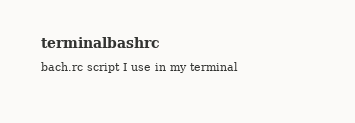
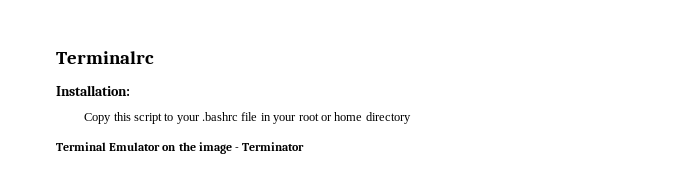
[41,37,160,48] [41,62,238,73] terminalbashrc // bach.rc script I use in my terminal -> [56,51,154,64] [56,85,130,96] [84,112,411,124] [56,142,305,154] Terminalrc // Installation: // Copy this script to your .bashrc file in your root or home directory // Terminal Emulator on the image - Terminator

